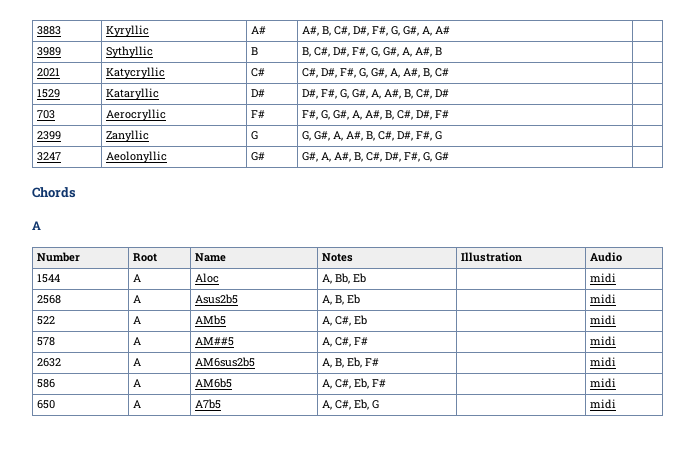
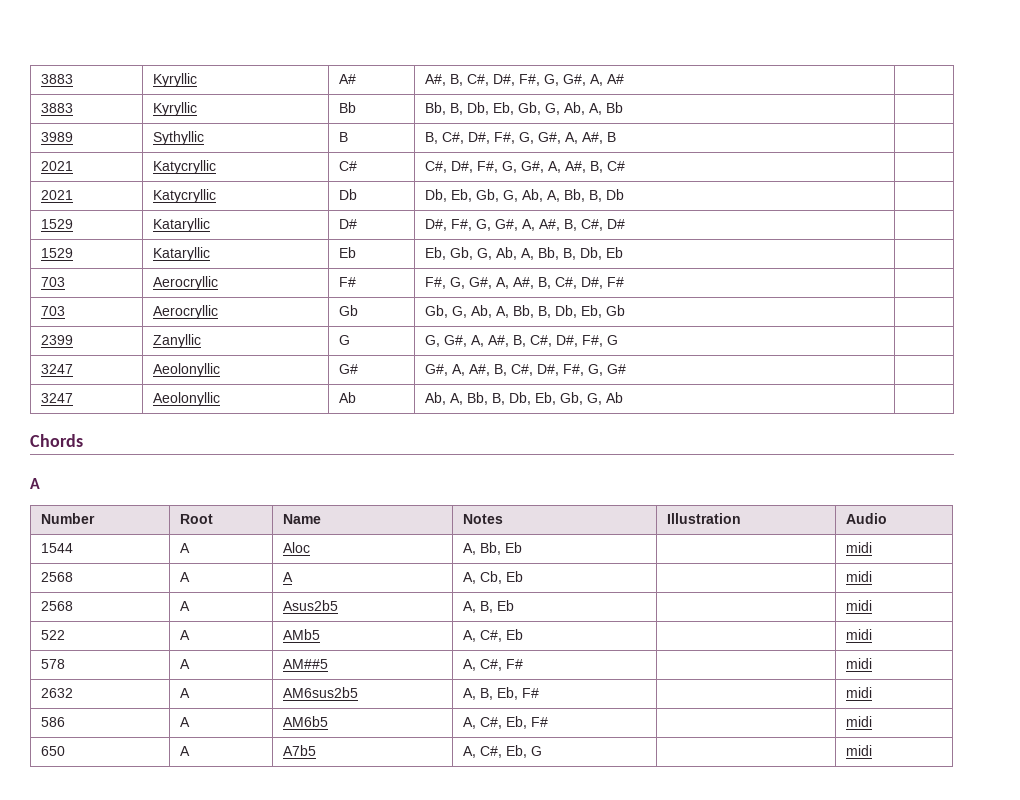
(450, 30) none -> [40,103,73,113] [152,102,197,116] [338,102,356,113] [424,102,623,115] // 3883 | Kyryllic | Bb | Bb, B, Db, Eb, Gb, G, Ab, A, Bb |
(449, 72) none -> [40,190,73,200] [152,189,216,203] [338,189,357,200] [424,189,624,202] // 2021 | Katycryllic | Db | Db, Eb, Gb, G, Ab, A, Bb, B, Db |
(449, 93) none -> [40,248,73,258] [152,247,210,261] [338,247,356,258] [424,247,623,260] // 1529 | Kataryllic | Eb | Eb, Gb, G, Ab, A, Bb, B, Db, Eb |
(449, 114) none -> [40,306,65,316] [152,305,218,319] [338,305,358,316] [424,305,625,318] // 703 | Aerocryllic | Gb | Gb, G, Ab, A, Bb, B, Db, Eb, Gb |
(449, 156) none -> [40,393,73,403] [152,392,220,406] [338,392,356,403] [424,392,623,405] // 3247 | Aeolonyllic | Ab | Ab, A, Bb, B, Db, Eb, Gb, G, Ab |
(616, 278) none -> [40,572,73,582] [179,572,190,582] [282,572,293,582] [462,571,523,584] [845,571,872,582] // 2568 | A | A | A, Cb, Eb | | midi

